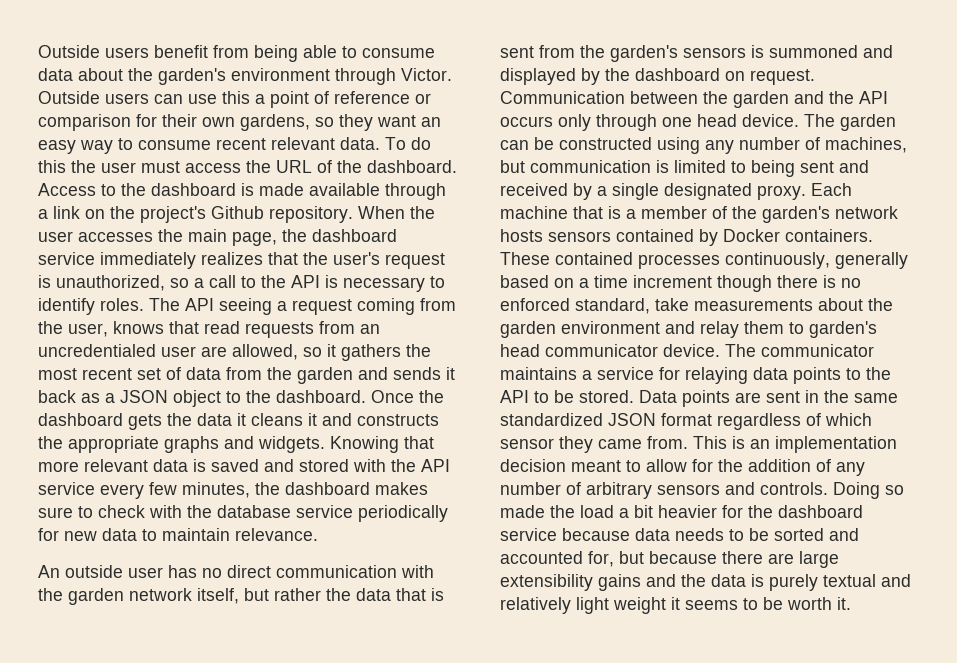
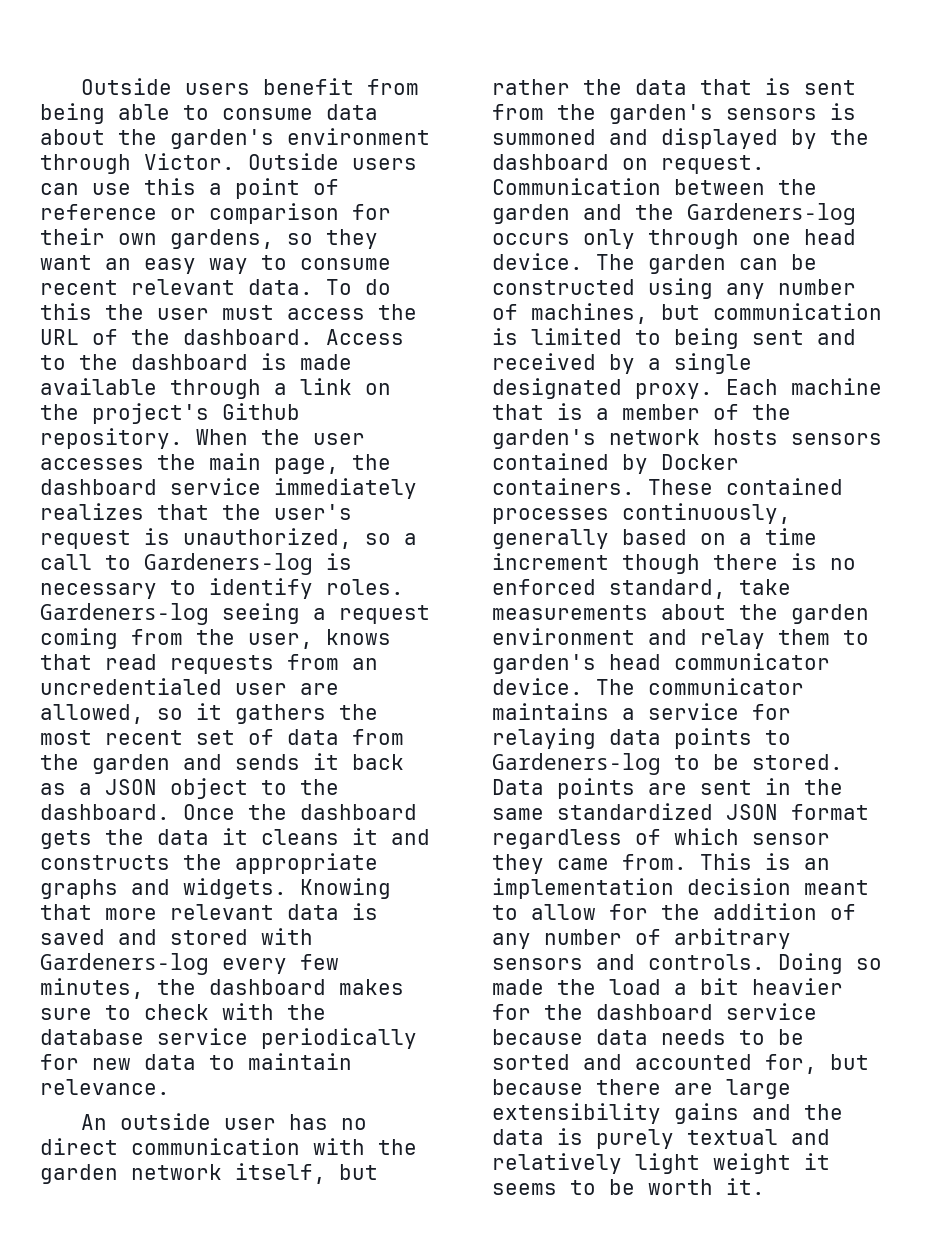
[261,275,320,288] the API -> [144,553,313,575] Gardeners-log
[149,298,214,311] The API -> [40,603,209,625] Gardeners-log
[391,459,450,472] [38,482,95,495] the API service -> [40,953,209,975] Gardeners-log
[859,91,888,104] API -> [687,203,856,225] Gardeners-log
[866,367,891,380] [500,390,529,403] the API -> [492,753,661,775] Gardeners-log

